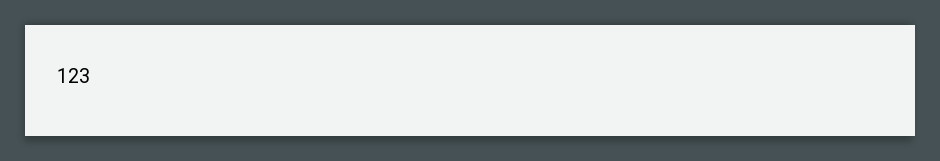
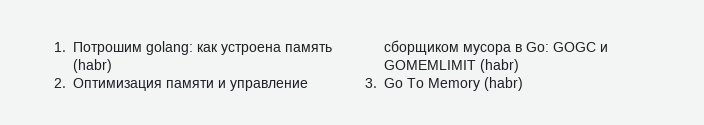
[57,68,90,83] 123 -> [54,41,332,55] [73,59,112,73] [54,78,308,91] [384,40,608,55] [384,59,519,73] [365,77,523,91] 1. Потрошим golang: как устроена память (habr) // 2. Оптимизация памяти и управление сборщиком мусора в Go: GOGC и GOMEMLIMIT (habr) // 3. Go To Memory (habr)

